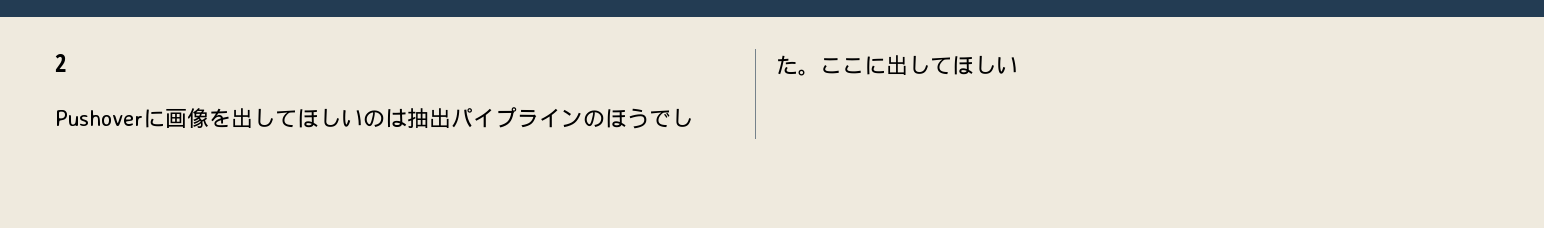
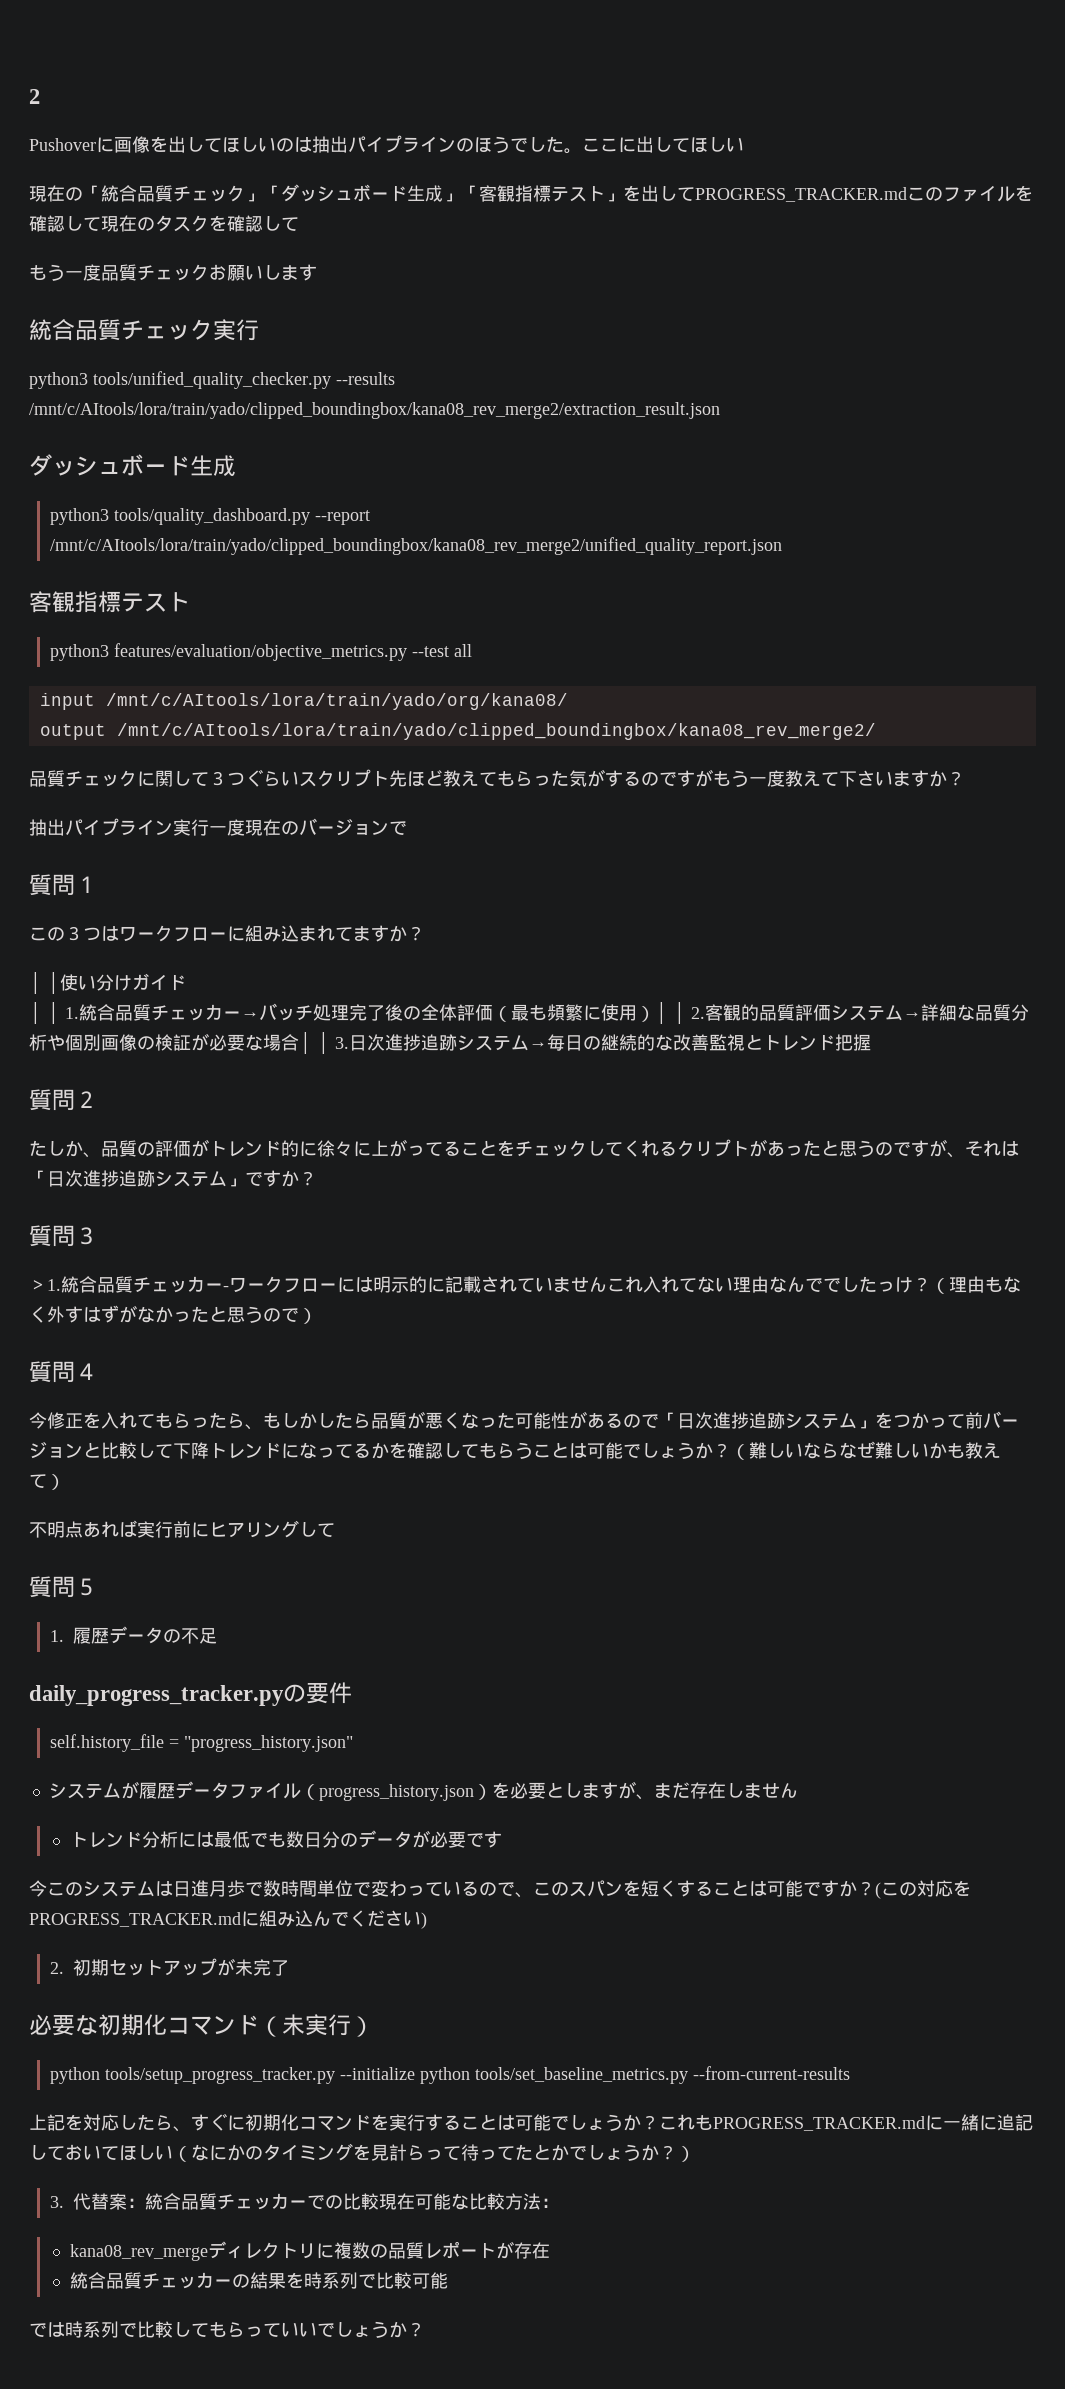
(1018, 65) none -> [29,184,1033,202] [29,215,299,232] [29,264,317,281] [29,319,259,341] [29,371,395,389] [29,402,720,419] [29,454,236,477] [49,508,370,525] [49,537,782,555] [29,591,190,613] [49,643,472,661] [39,693,568,710] [39,723,876,740] [29,769,965,787] [29,818,407,836] [29,874,98,896] [29,925,425,942] [29,972,186,994] [29,1002,1029,1024] [29,1032,871,1054] [29,1089,98,1111] [29,1139,1019,1158] [29,1170,317,1187] [29,1225,98,1247] [29,1276,1021,1294] [29,1305,317,1324] [29,1361,98,1383] [29,1411,1019,1430] [29,1441,1001,1460] [29,1474,65,1490] [29,1520,335,1538] [29,1576,98,1598] [49,1626,217,1644] [29,1682,352,1706] [49,1734,353,1752] [48,1781,798,1801] [69,1830,502,1848] [29,1880,971,1899] [29,1910,427,1929] [49,1958,289,1976] [29,2014,374,2037] [49,2066,850,2084] [29,2113,1033,2132] [29,2143,695,2162] [49,2193,559,2210] [69,2241,550,2261] [69,2272,448,2289] [29,2321,425,2338] // 現在の「統合品質チェック」「ダッシュボード生成」「客観指標テスト」を出してPROGRESS_TRACKER.mdこのファイルを確認して現在のタスクを確認して // もう一度品質チェックお願いします // 統合品質チェック実行 // python3 tools/unified_quality_checker.py --results /mnt/c/AItools/lora/train/yado/clipped_boundingbox/kana08_rev_merge2/extraction_result.json // ダッシュボード生成 // python3 tools/quality_dashboard.py --report /mnt/c/AItools/lora/train/yado/clipped_boundingbox/kana08_rev_merge2/unified_quality_report.json // 客観指標テスト // python3 features/evaluation/objective_metrics.py --test all // input /mnt/c/AItools/lora/train/yado/org/kana08/ // output /mnt/c/AItools/lora/train/yado/clipped_boundingbox/kana08_rev_merge2/ // 品質チェックに関して３つぐらいスクリプト先ほど教えてもらった気がするのですがもう一度教えて下さいますか？ // 抽出パイプライン実行一度現在のバージョンで // 質問１ // この３つはワークフローに組み込まれてますか？ // │ │使い分けガイド // │ │ 1.統合品質チェッカー→バッチ処理完了後の全体評価（最も頻繁に使用）│ │ 2.客観的品質評価システム→詳細な品質分析や個別画像の検証が必要な場合│ │ 3.日次進捗追跡システム→毎日の継続的な改善監視とトレンド把握 // 質問２ // たしか、品質の評価がトレンド的に徐々に上がってることをチェックしてくれるクリプトがあったと思うのですが、それは「日次進捗追跡システム」ですか？ // 質問３ // ＞1.統合品質チェッカー-ワークフローには明示的に記載されていませんこれ入れてない理由なんででしたっけ？（理由もなく外すはずがなかったと思うので） // 質問４ // 今修正を入れてもらったら、もしかしたら品質が悪くなった可能性があるので「日次進捗追跡システム」をつかって前バージョンと比較して下降トレンドになってるかを確認してもらうことは可能でしょうか？（難しいならなぜ難しいかも教えて） // 不明点あれば実行前にヒアリングして // 質問５ // 1.履歴データの不足 // daily_progress_tracker.pyの要件 // self.history_file = "progress_history.json" // システムが履歴データファイル（progress_history.json）を必要としますが、まだ存在しません // トレンド分析には最低でも数日分のデータが必要です // 今このシステムは日進月歩で数時間単位で変わっているので、このスパンを短くすることは可能ですか？(この対応をPROGRESS_TRACKER.mdに組み込んでください) // 2.初期セットアップが未完了 // 必要な初期化コマンド（未実行） // python tools/setup_progress_tracker.py --initialize python tools/set_baseline_metrics.py --from-current-results // 上記を対応したら、すぐに初期化コマンドを実行することは可能でしょうか？これもPROGRESS_TRACKER.mdに一緒に追記しておいてほしい（なにかのタイミングを見計らって待ってたとかでしょうか？） // 3.代替案：統合品質チェッカーでの比較現在可能な比較方法： // kana08_rev_mergeディレクトリに複数の品質レポートが存在 // 統合品質チェッカーの結果を時系列で比較可能 // では時系列で比較してもらっていいでしょうか？

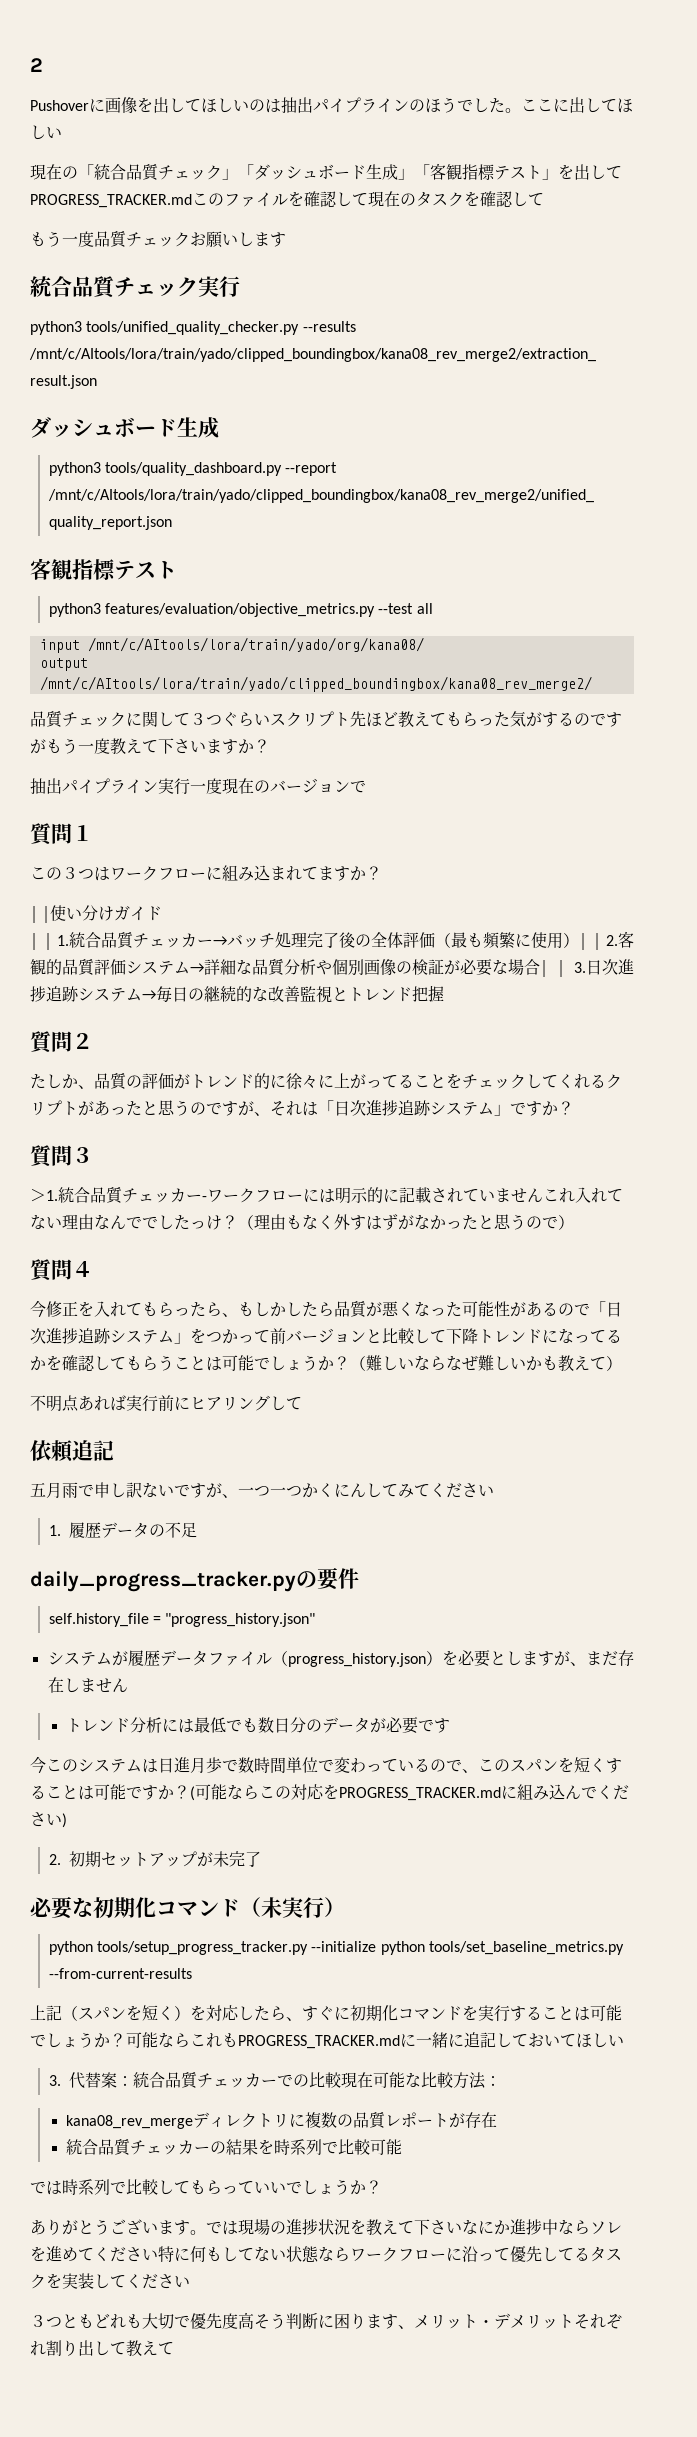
[29,1576,98,1598] 質問５ -> [30,1440,114,1462] [30,1482,494,1498] 依頼追記 // 五月雨で申し訳ないですが、一つ一つかくにんしてみてください
(881, 1890) none -> [195,1784,259,1800] 可能なら
(65, 2122) none -> [62,2005,190,2021] （スパンを短く）
(659, 2122) none -> [126,2032,190,2048] 可能なら
[173,2143,695,2162] （なにかのタイミングを見計らって待ってたとかでしょうか？） -> (624, 2040) none
(425, 2329) none -> [30,2219,622,2236] [30,2246,622,2263] [30,2273,190,2289] [30,2312,622,2330] [30,2340,174,2357] // ありがとうございます。では現場の進捗状況を教えて下さいなにか進捗中ならソレを進めてください特に何もしてない状態ならワークフローに沿って優先してるタスクを実装してください // ３つともどれも大切で優先度高そう判断に困ります、メリット・デメリットそれぞれ割り出して教えて

